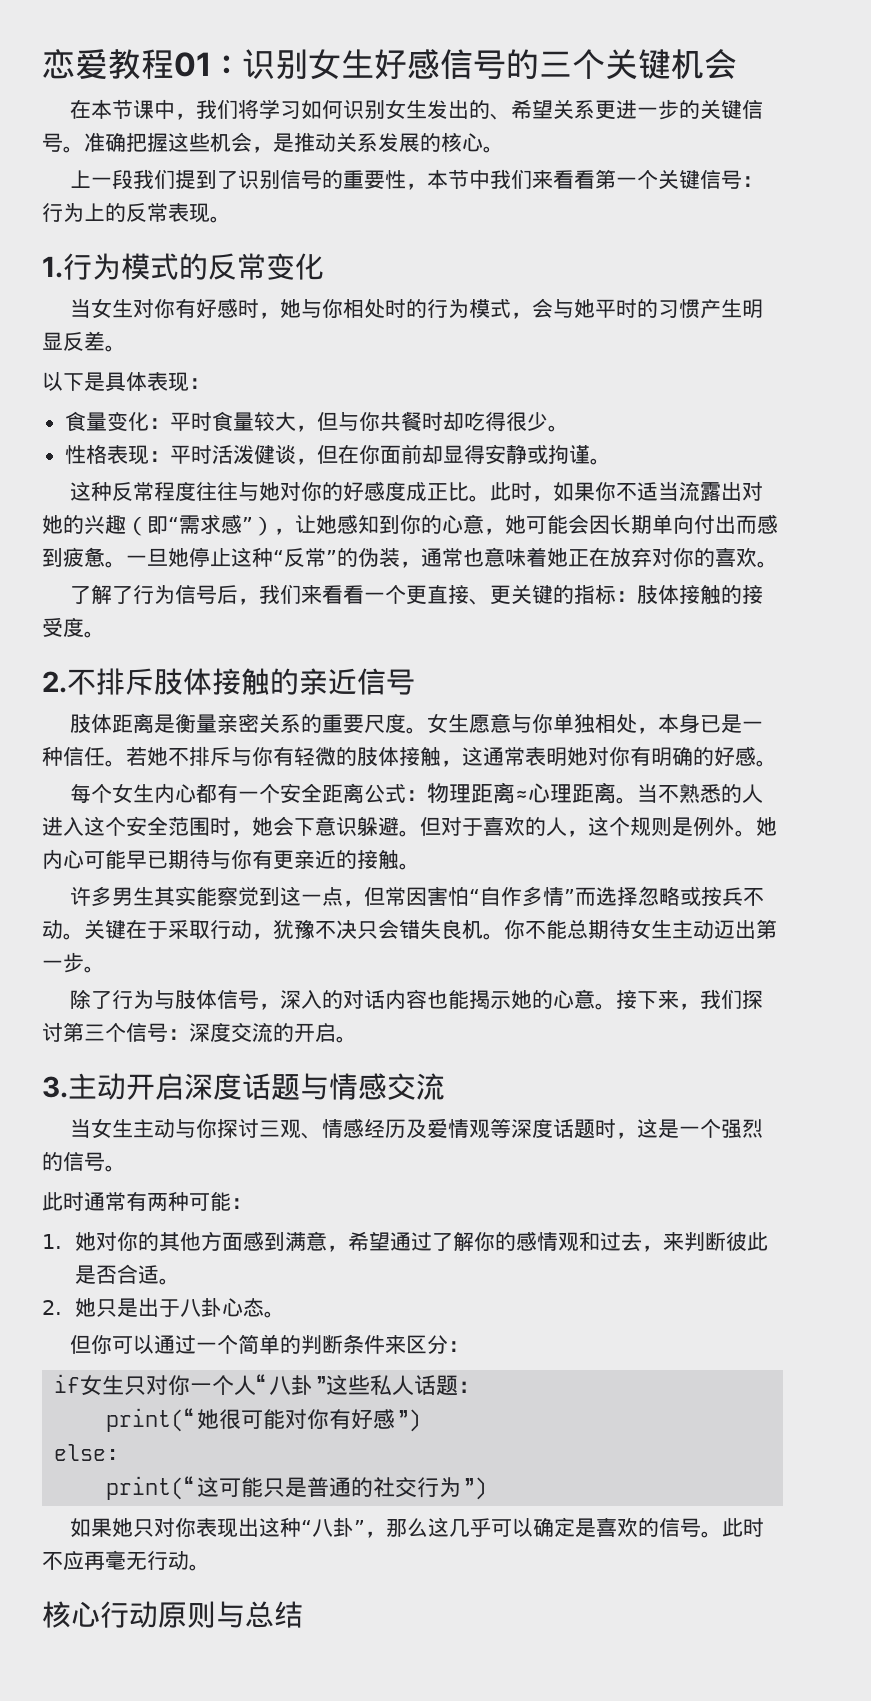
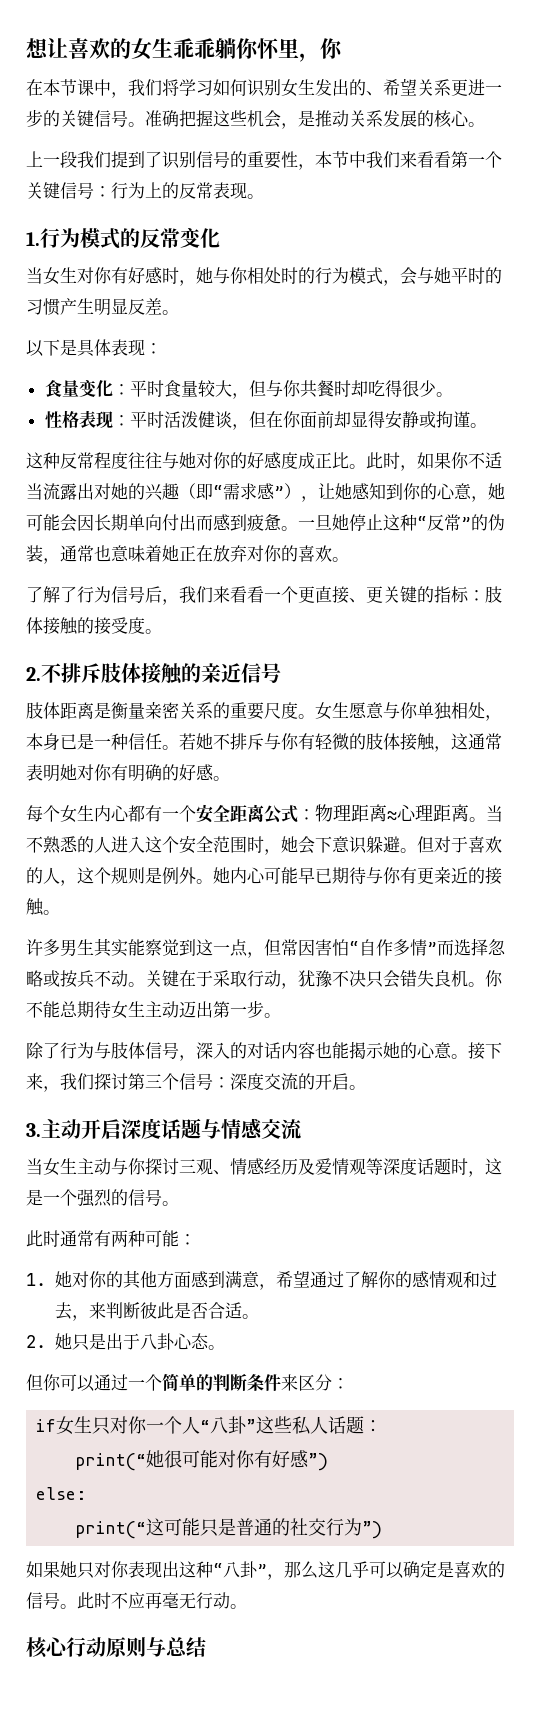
[42,49,737,80] 恋爱教程01：识别女生好感信号的三个关键机会 -> [26,38,343,62] 想让喜欢的女生乖乖躺你怀里，你

